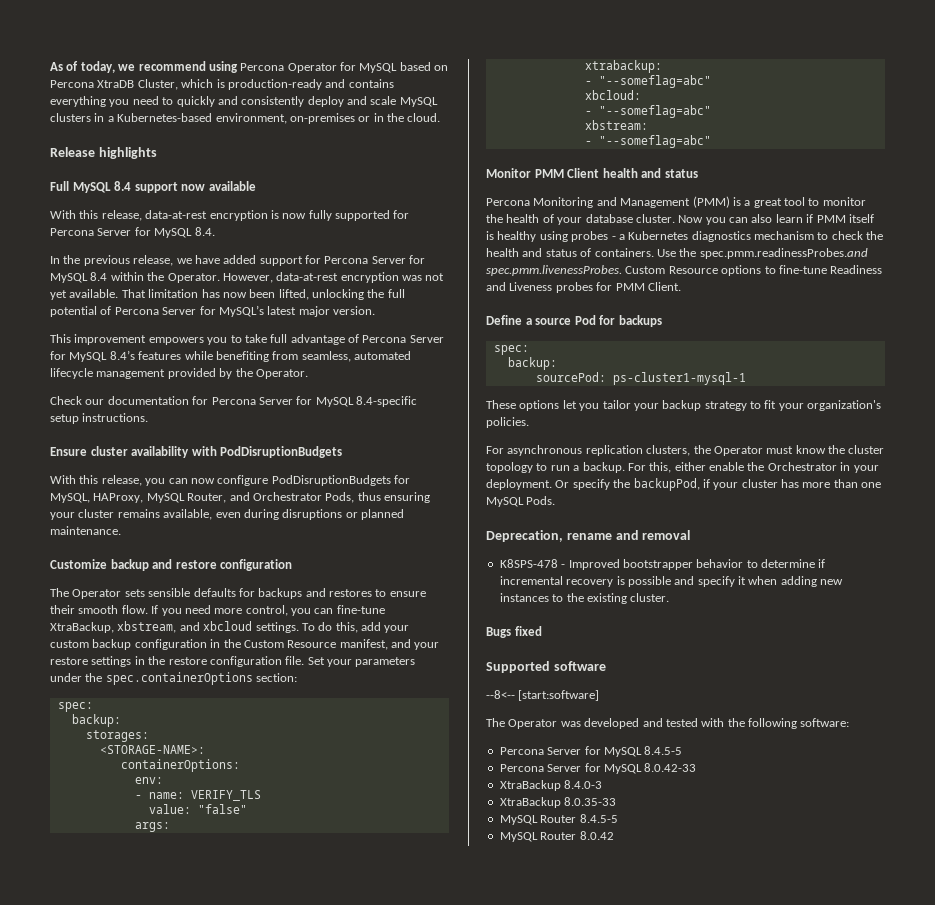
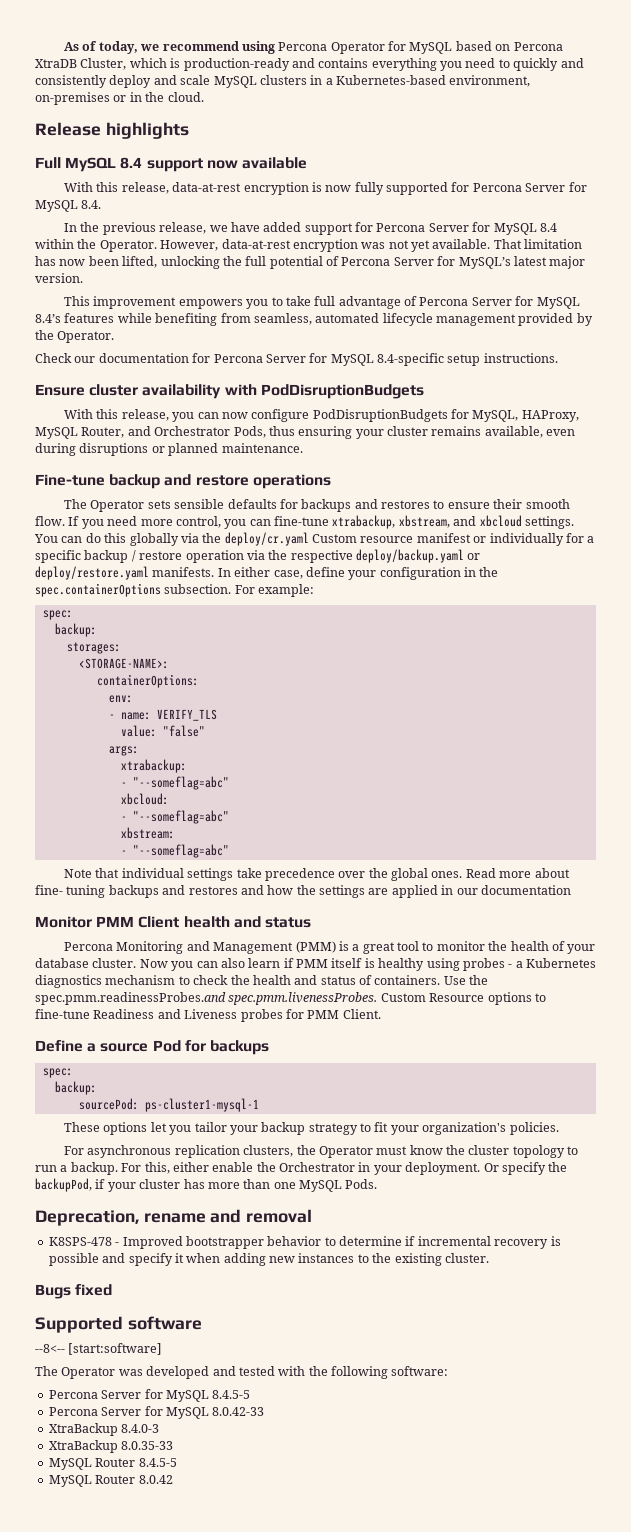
[50,559,107,569] Customize -> [35,474,105,486] Fine-tune
[220,559,293,571] configuration -> [252,474,331,489] operations
[50,622,114,633] XtraBackup, -> [332,515,396,529] xtrabackup,
[301,622,410,633] [50,639,440,650] [50,656,416,667] [50,672,298,685] To do this, add your custom backup configuration in the Custom Resource manifest, and your restore settings in the restore configuration file. Set your parameters under the spec.containerOptions section: -> [34,532,595,546] [35,549,481,563] [35,566,499,580] [35,583,315,597] You can do this globally via the deploy/cr.yaml Custom resource manifest or individually for a specific backup / restore operation via the respective deploy/backup.yaml or deploy/restore.yaml manifests. In either case, define your configuration in the spec.containerOptions subsection. For example:
(711, 141) none -> [64,868,570,881] [35,885,571,898] // Note that individual settings take precedence over the global ones. Read more about fine- tuning backups and restores and how the settings are applied in our documentation

